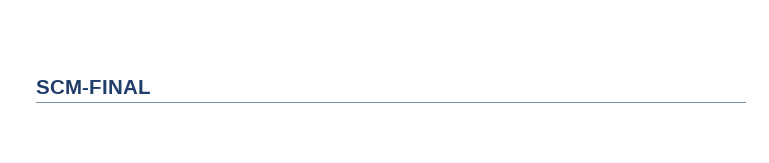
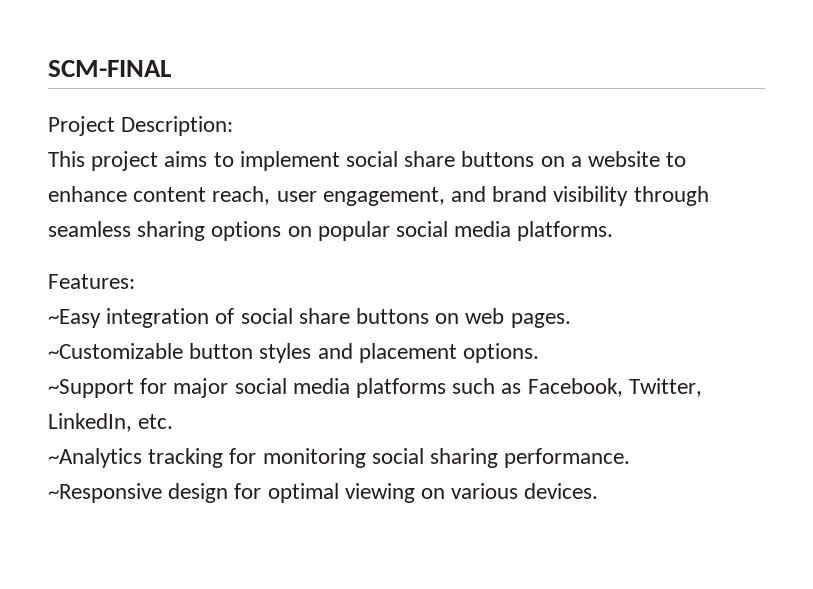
(151, 87) none -> [48,116,234,136] [48,151,687,171] [48,186,709,206] [48,221,614,241] [48,274,135,289] [48,308,571,328] [48,343,540,363] [48,378,702,398] [48,413,174,432] [48,448,631,468] [48,483,599,503] // Project Description: // This project aims to implement social share buttons on a website to enhance content reach, user engagement, and brand visibility through seamless sharing options on popular social media platforms. // Features: // ~Easy integration of social share buttons on web pages. // ~Customizable button styles and placement options. // ~Support for major social media platforms such as Facebook, Twitter, LinkedIn, etc. // ~Analytics tracking for monitoring social sharing performance. // ~Responsive design for optimal viewing on various devices.

